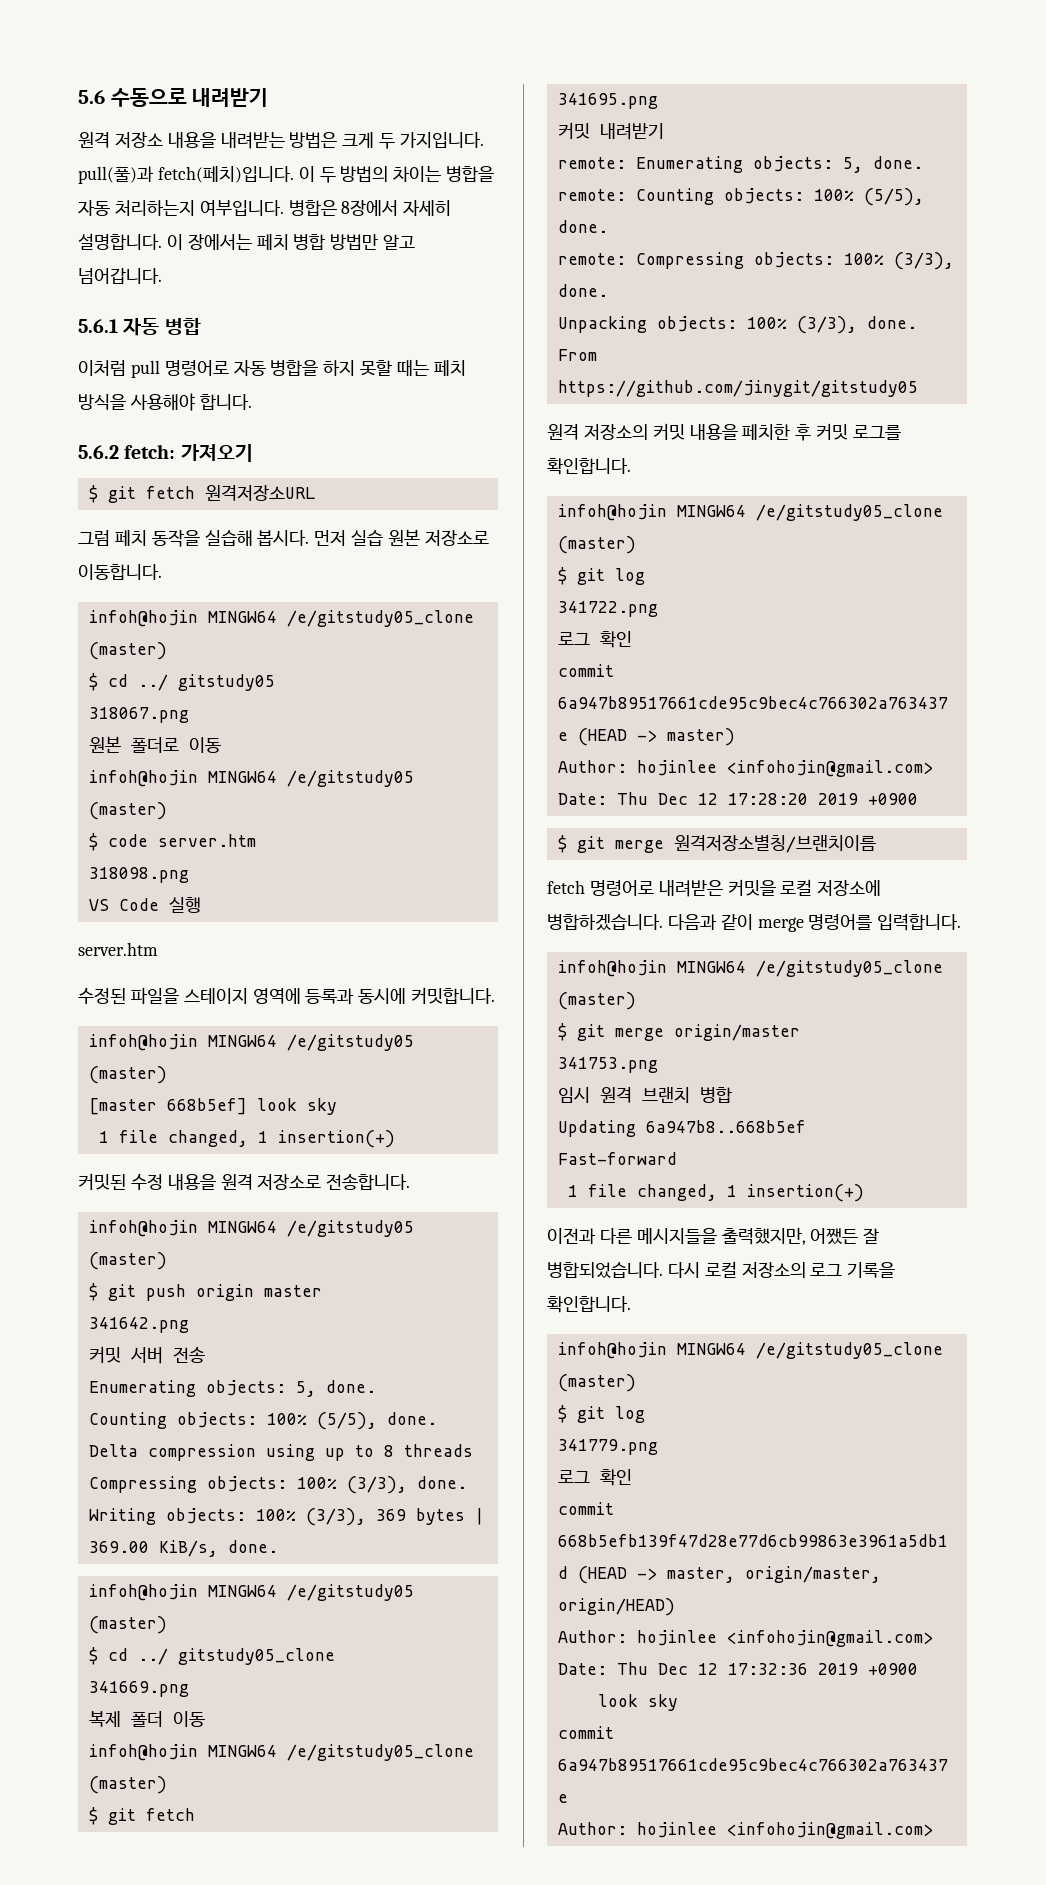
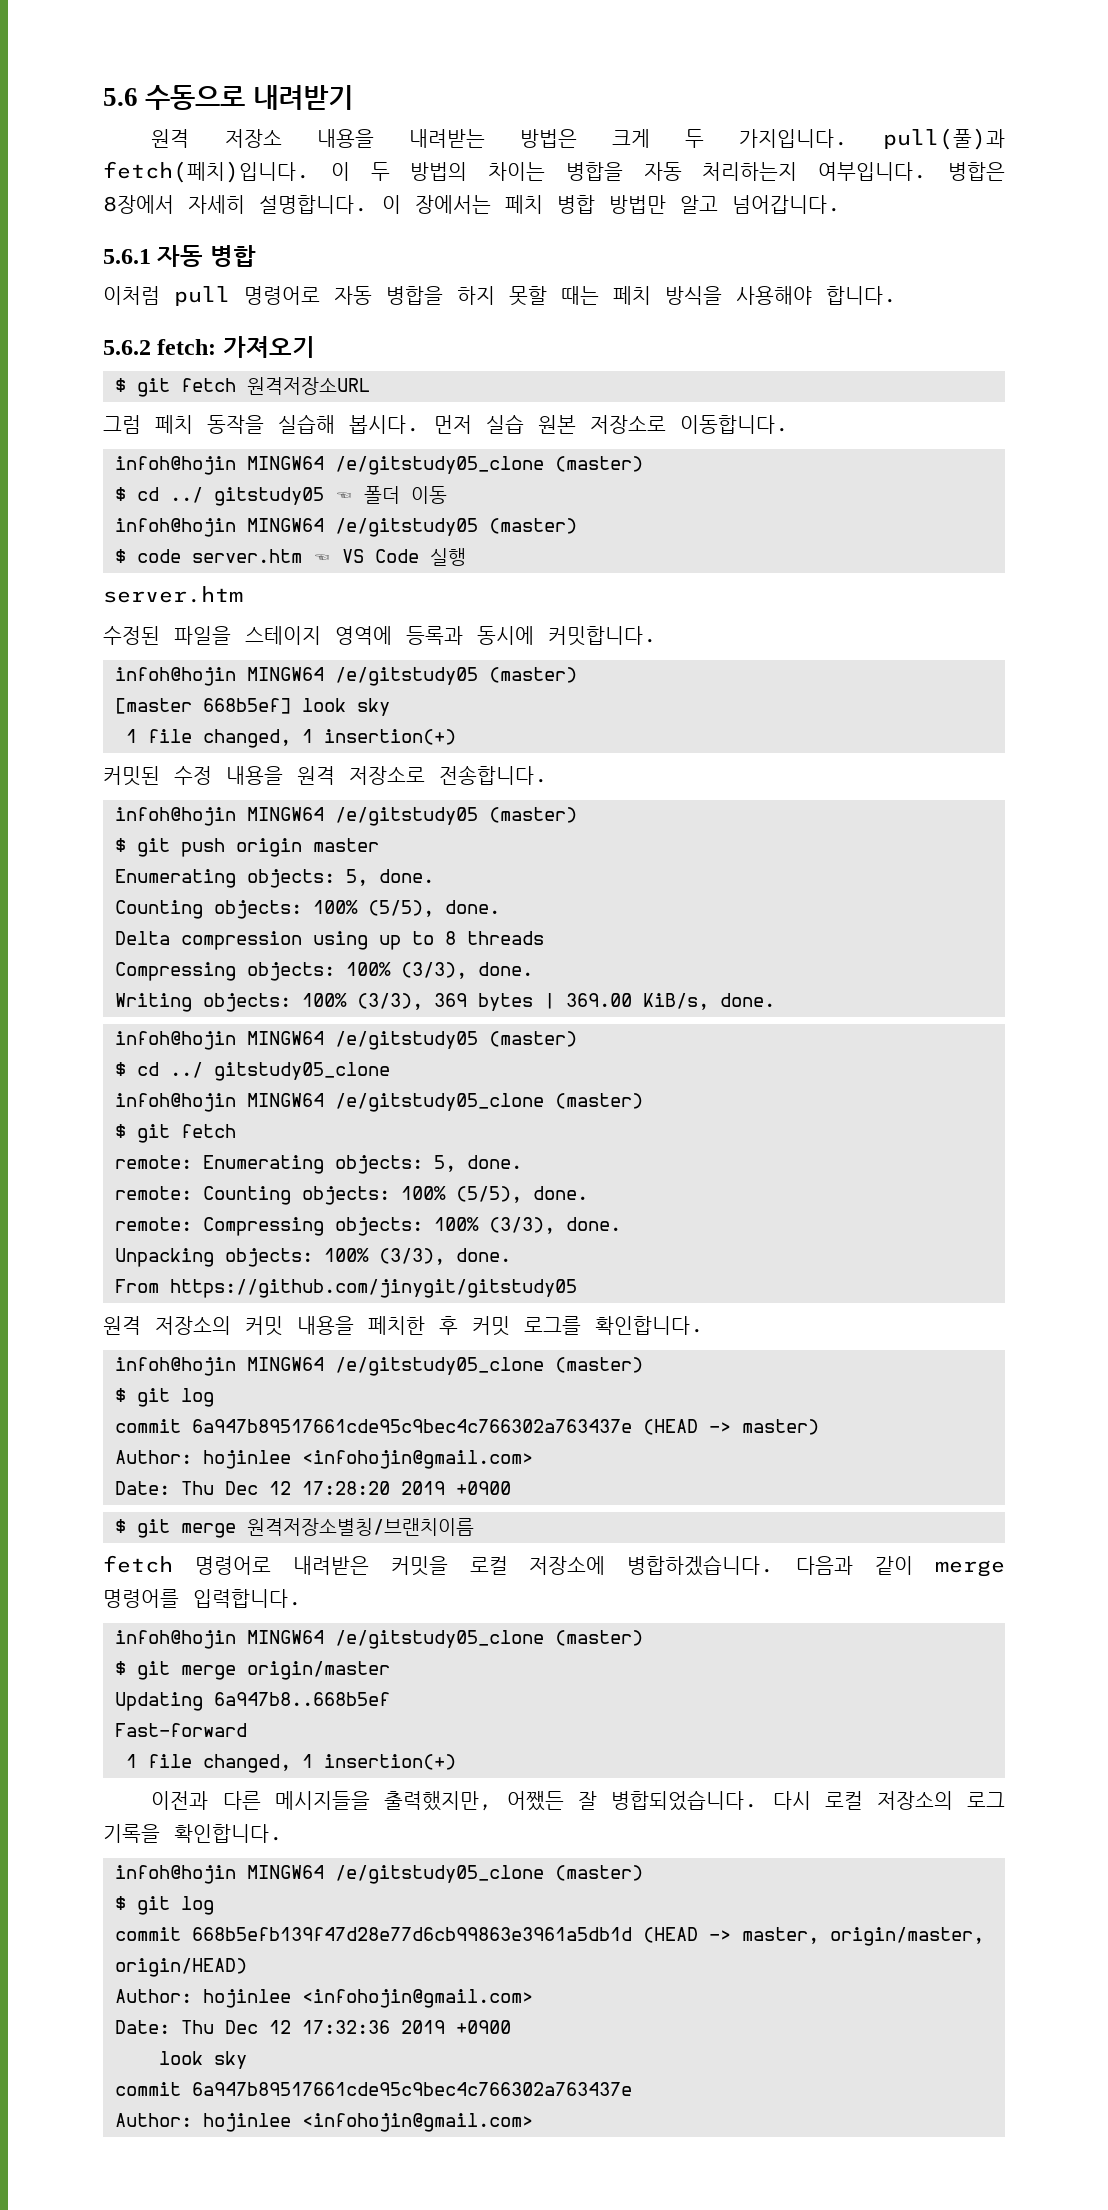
[88,707,189,723] [88,736,179,753] // 318067.png // 원본 폴더로 -> [335,486,400,504] ☜ 폴더
[88,867,189,883] // 318098.png // -> [313,554,331,563] ☜
[88,1317,189,1333] [88,1346,205,1364] // 341642.png // 커밋 서버 전송 -> (379, 845) none
[88,1681,189,1697] [88,1711,205,1727] // 341669.png // 복제 폴더 이동 -> (390, 1071) none
[557,93,658,109] [557,122,664,140] // 341695.png // 커밋 내려받기 -> (236, 1131) none
[557,601,658,617] [557,631,632,648] // 341722.png // 로그 확인 -> (214, 1397) none
[557,1057,658,1073] [557,1087,732,1103] // 341753.png // 임시 원격 브랜치 병합 -> (390, 1670) none
[557,1439,658,1455] [557,1469,632,1486] // 341779.png // 로그 확인 -> (214, 1905) none

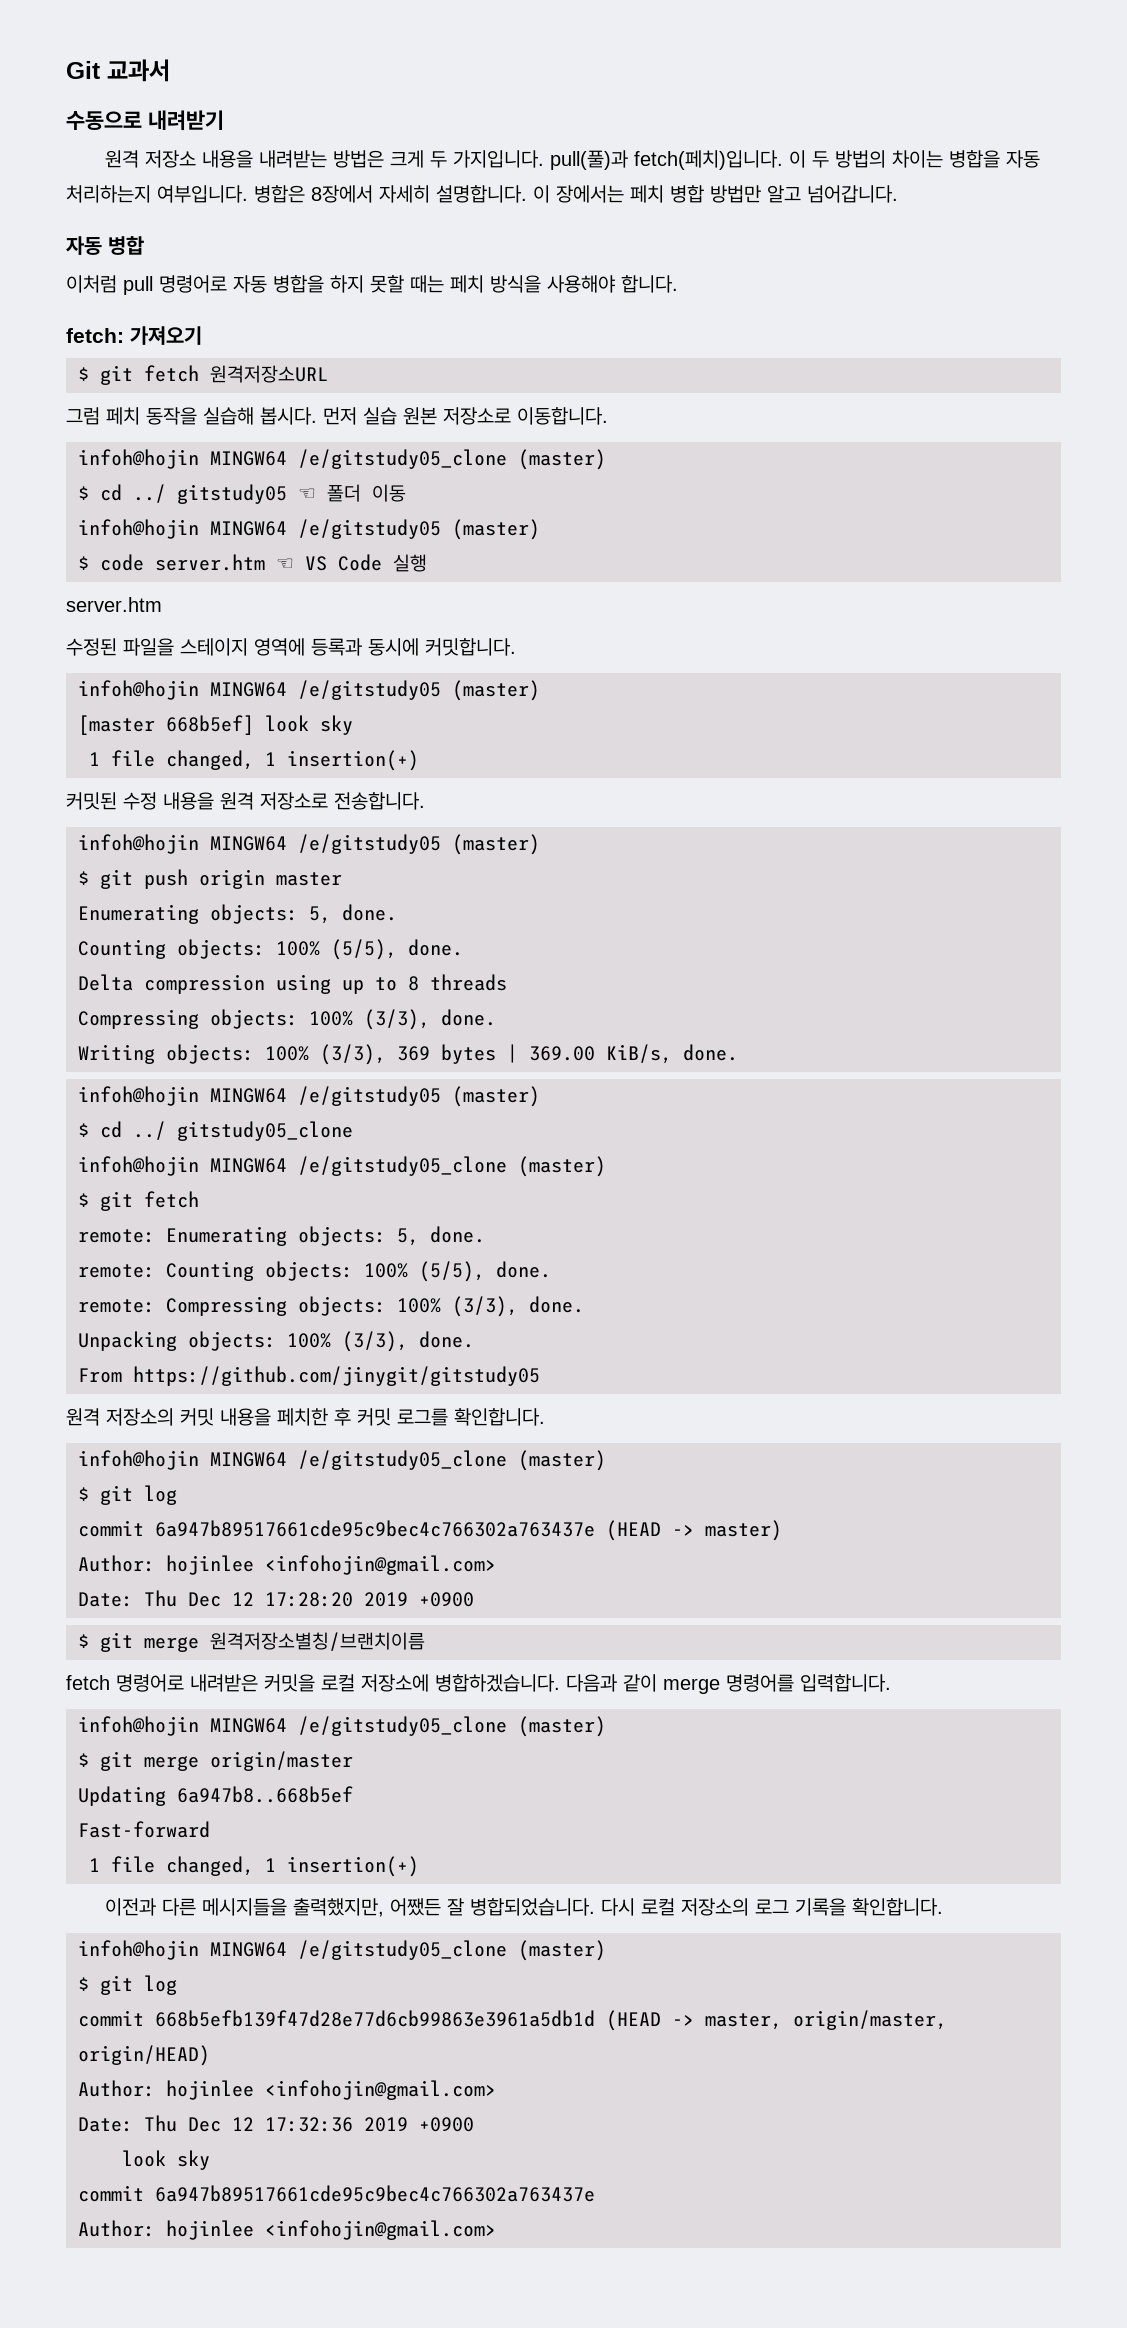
[103,88,138,106] 5.6 -> [66,59,170,82] Git 교과서 //
[103,249,151,264] 5.6.1 -> (898, 194) none
[103,340,151,355] 5.6.2 -> (678, 284) none

